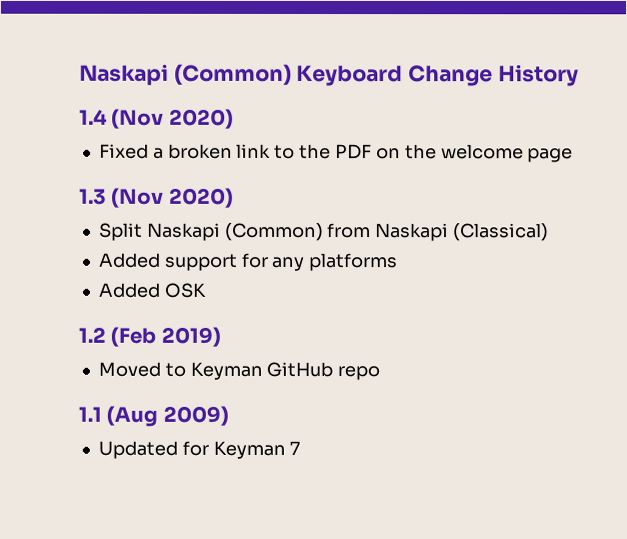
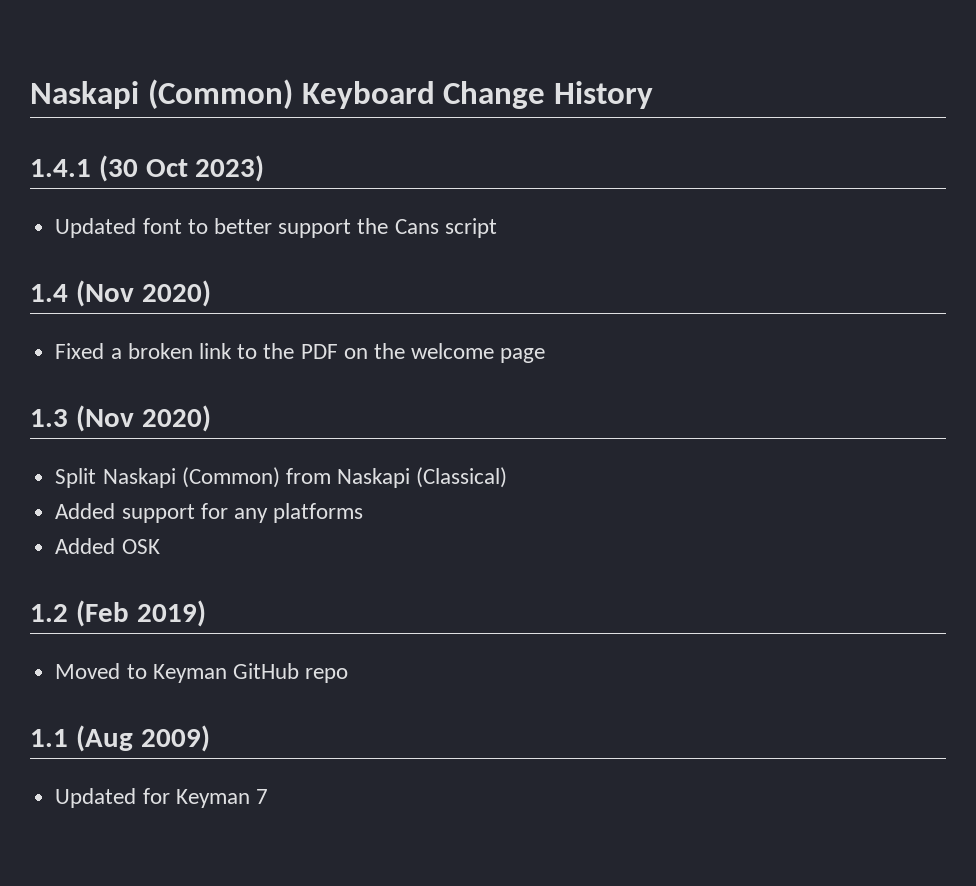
(579, 75) none -> [30,155,265,182] [55,218,497,238] // 1.4.1 (30 Oct 2023) // Updated font to better support the Cans script

